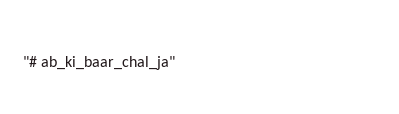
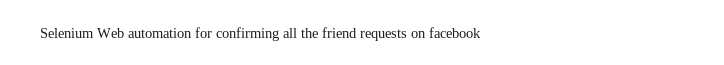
[23,56,176,70] "# ab_ki_baar_chal_ja" -> [40,27,481,41] Selenium Web automation for confirming all the friend requests on facebook

